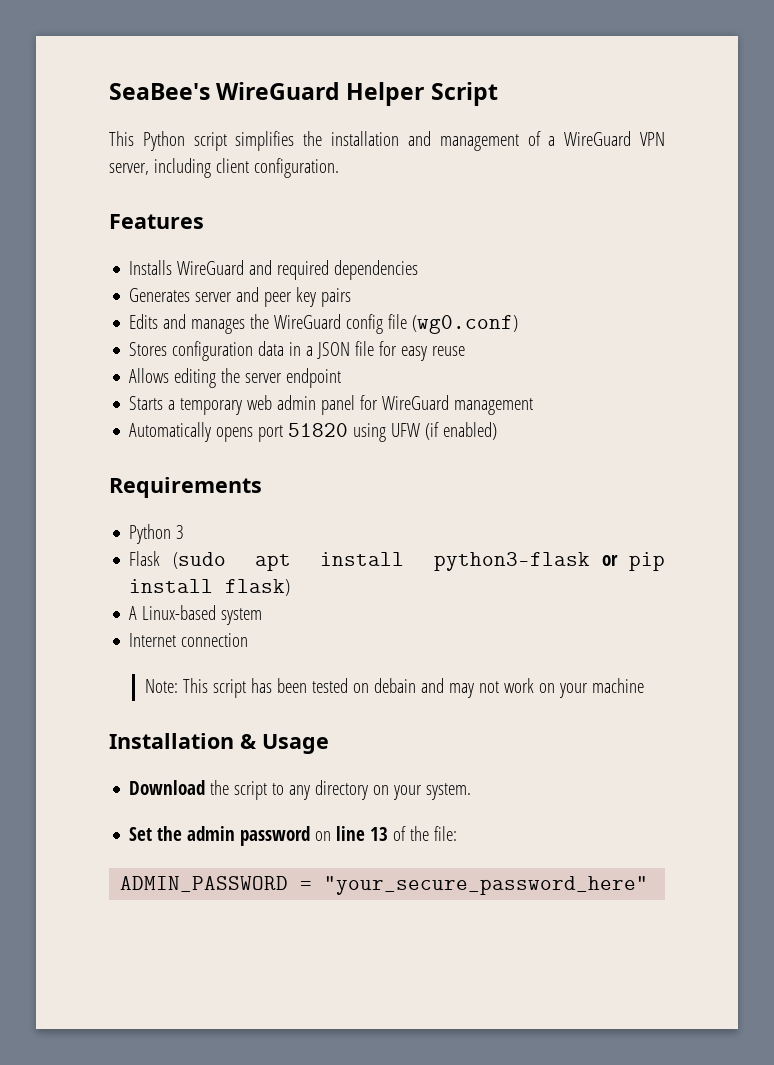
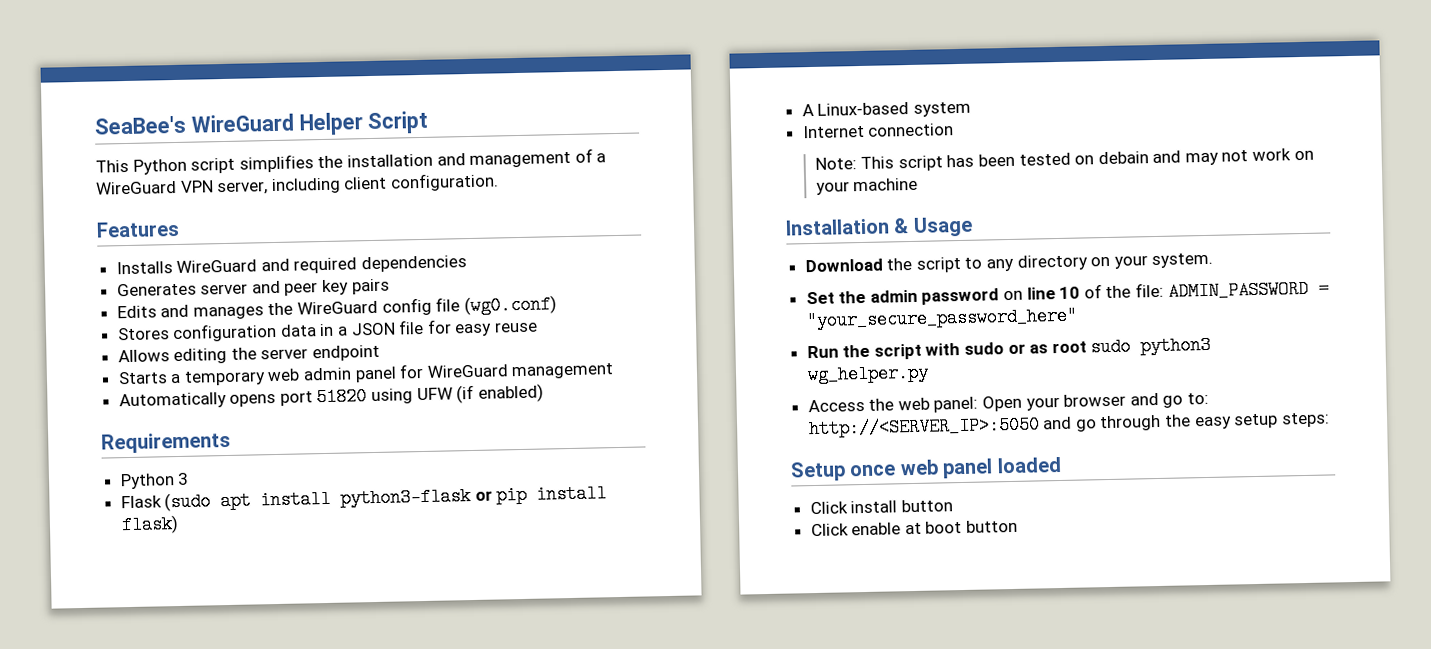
[370,827,389,841] 13 -> [1059,286,1081,299] 10
(458, 833) // -> (1165, 290) none
(649, 885) none -> [806,335,1212,360] [806,363,929,385] [807,392,1210,413] [807,412,1330,439] [790,456,1062,482] [809,499,953,515] [810,519,1019,537] // Run the script with sudo or as root sudo python3 wg_helper.py // Access the web panel: Open your browser and go to: http://<SERVER_IP>:5050 and go through the easy setup steps: // Setup once web panel loaded // Click install button // Click enable at boot button

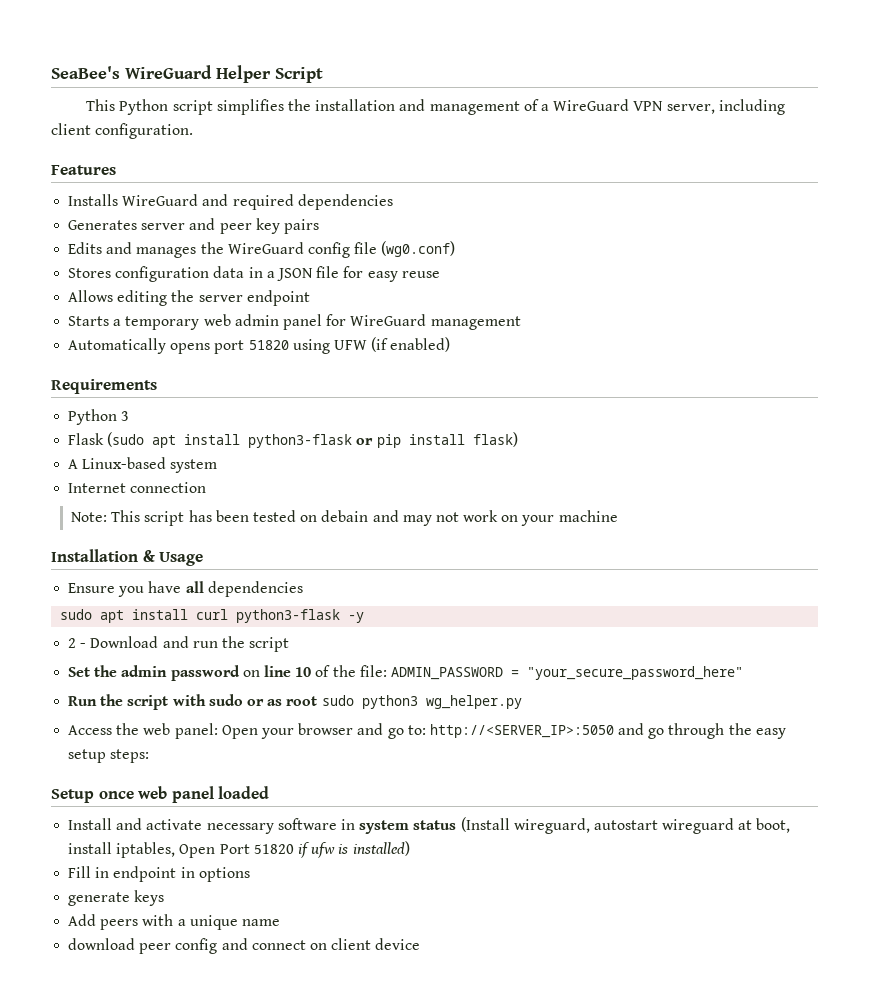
[804,252,1214,273] Download the script to any directory on your system. -> [68,581,303,597] [60,609,365,623] [68,636,290,652] Ensure you have all dependencies // sudo apt install curl python3-flask -y // 2 - Download and run the script
[809,499,953,515] [810,519,1019,537] Click install button // Click enable at boot button -> [68,817,791,834] [68,841,410,858] [68,866,250,882] [68,890,165,906] [68,914,280,930] [68,938,421,954] Install and activate necessary software in system status (Install wireguard, autostart wireguard at boot, install iptables, Open Port 51820 if ufw is installed) // Fill in endpoint in options // generate keys // Add peers with a unique name // download peer config and connect on client device

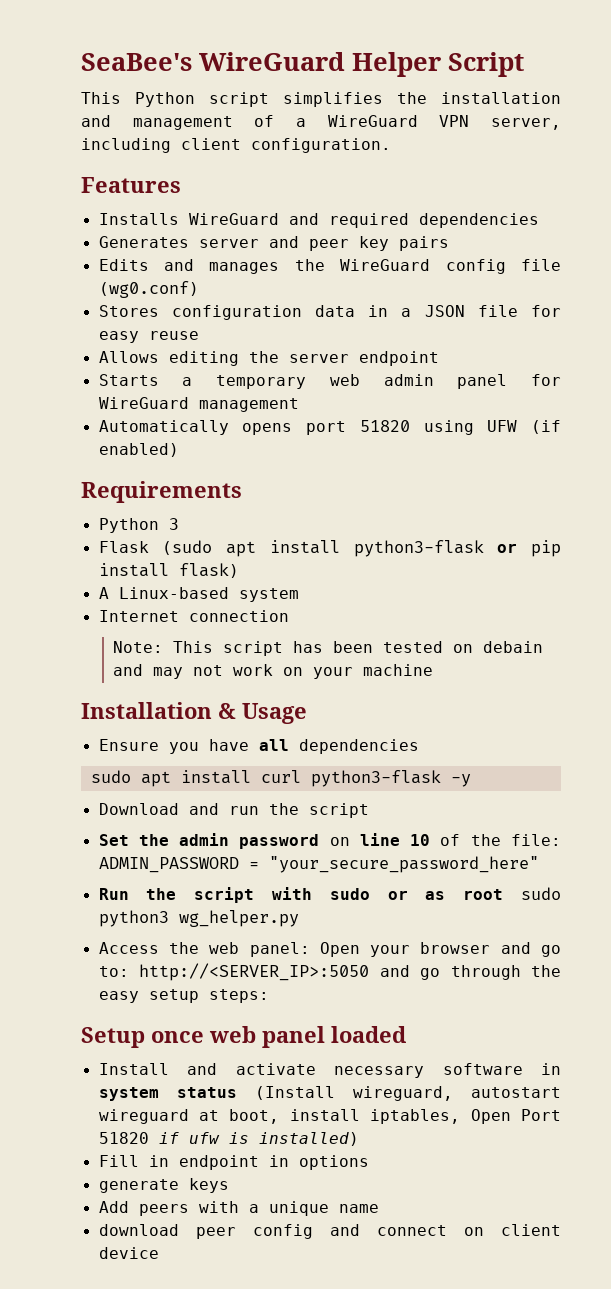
[68,638,87,648] 2 - -> (471, 780) none

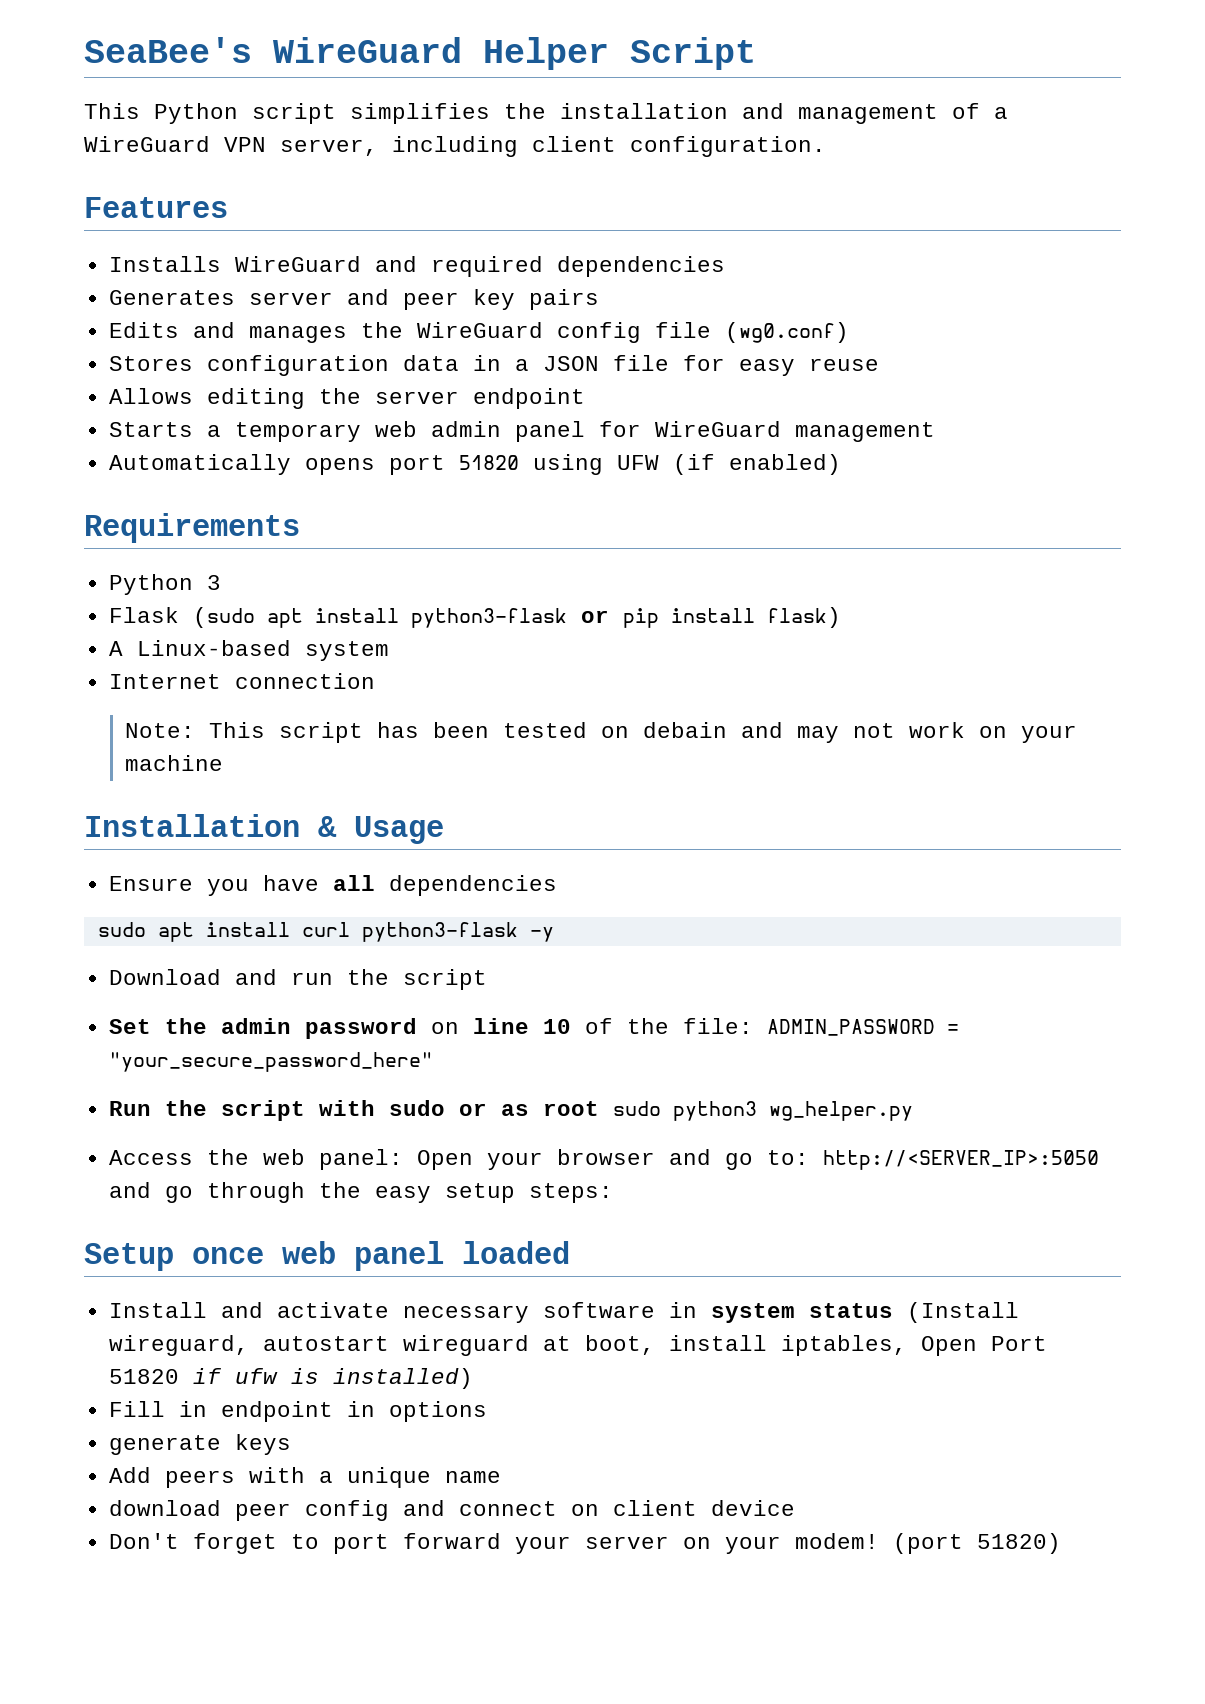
(159, 1253) none -> [108,1533,1061,1554] // Don't forget to port forward your server on your modem! (port 51820)

